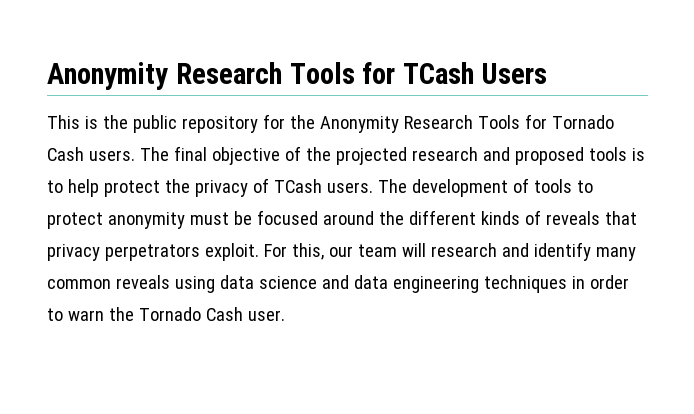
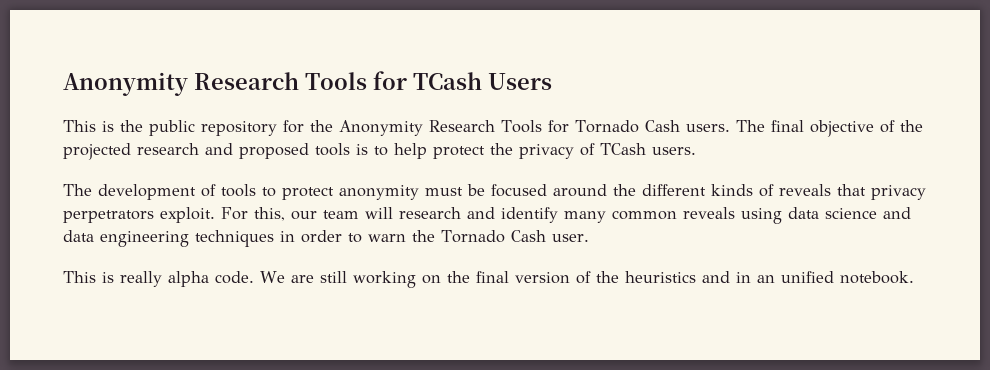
(373, 187) none -> (696, 151) //
(285, 315) none -> [63,271,914,288] // This is really alpha code. We are still working on the final version of the heuristics and in an unified notebook.

